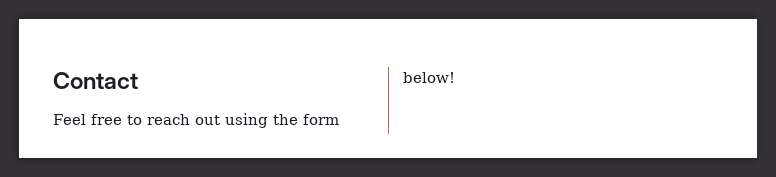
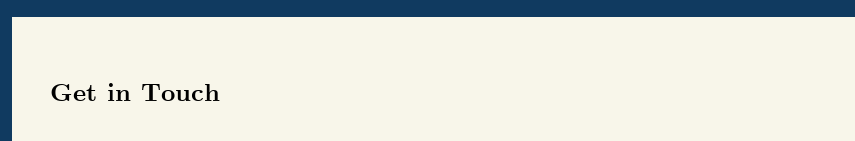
[53,72,138,89] [53,113,339,128] [403,72,455,83] Contact // Feel free to reach out using the form below! -> [50,83,220,101] Get in Touch

